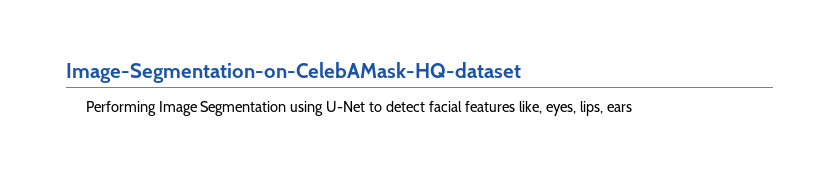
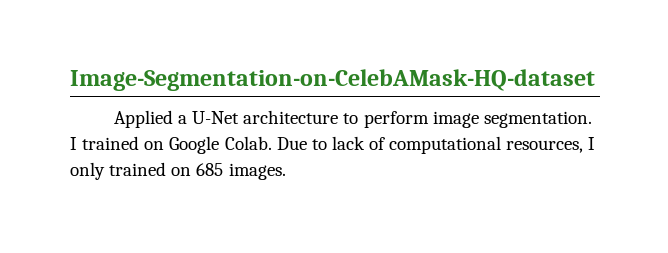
[85,101,632,116] Performing Image Segmentation using U-Net to detect facial features like, eyes, lips, ears -> [113,110,592,128] [70,136,596,154] [70,162,286,180] Applied a U-Net architecture to perform image segmentation. I trained on Google Colab. Due to lack of computational resources, I only trained on 685 images.

